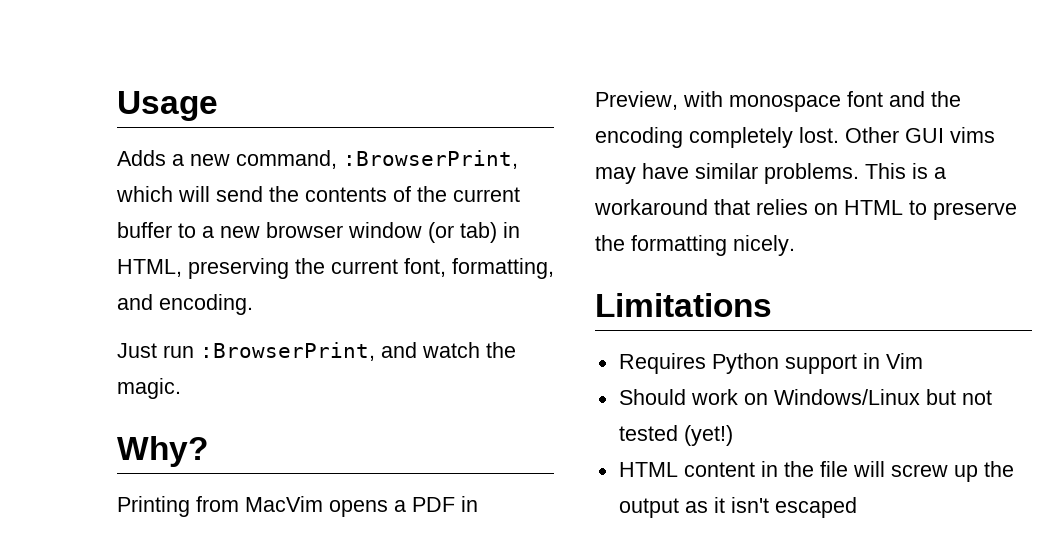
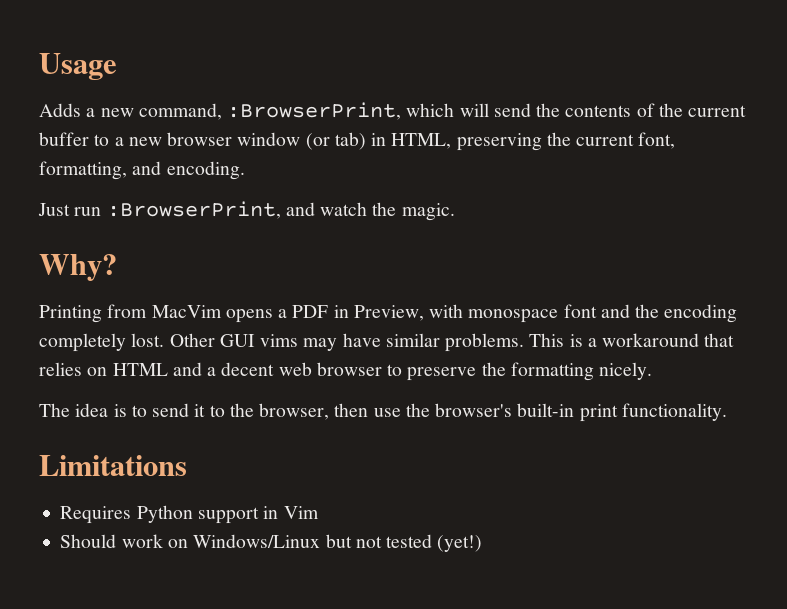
(903, 207) none -> [172,362,382,376] and a decent web browser
(795, 245) none -> [39,403,727,422] // The idea is to send it to the browser, then use the browser's built-in print functionality.
[618,461,1014,482] [618,497,857,518] // HTML content in the file will screw up the output as it isn't escaped -> (483, 543) none

